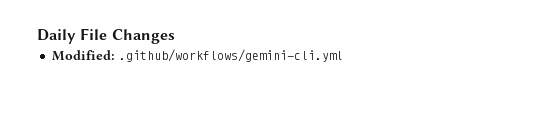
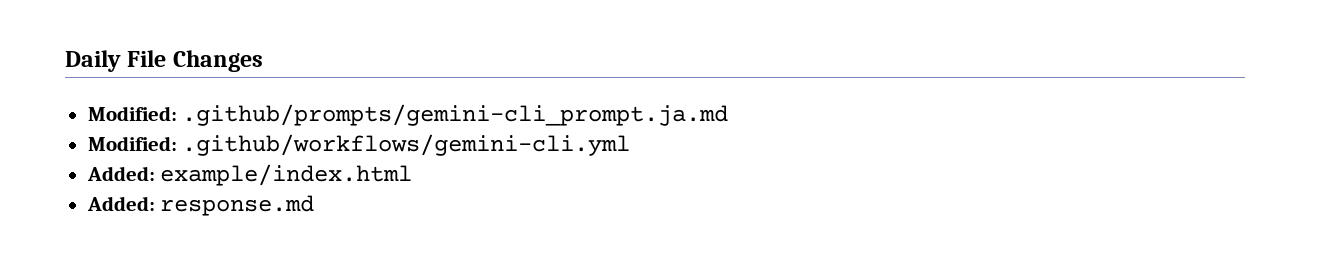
(175, 36) none -> [87,104,729,126] // Modified: .github/prompts/gemini-cli_prompt.ja.md
(344, 55) none -> [86,164,413,186] [86,195,315,216] // Added: example/index.html // Added: response.md

